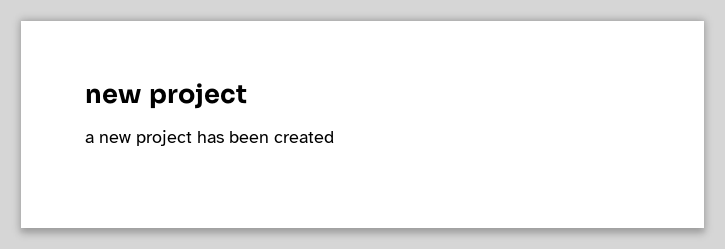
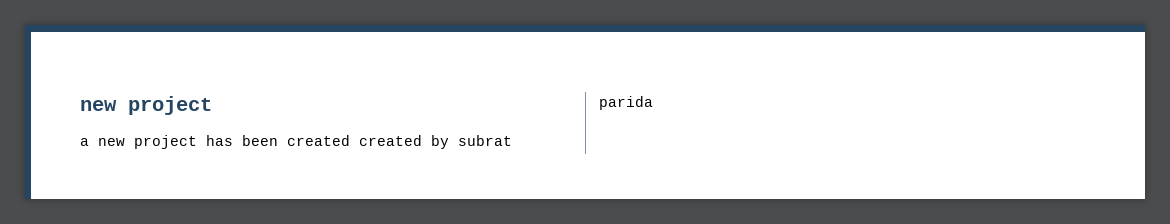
(334, 137) none -> [359,135,512,149] [599,96,653,110] created by subrat parida

